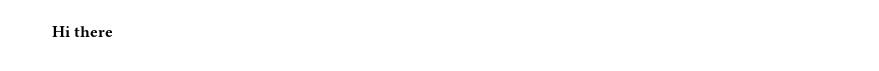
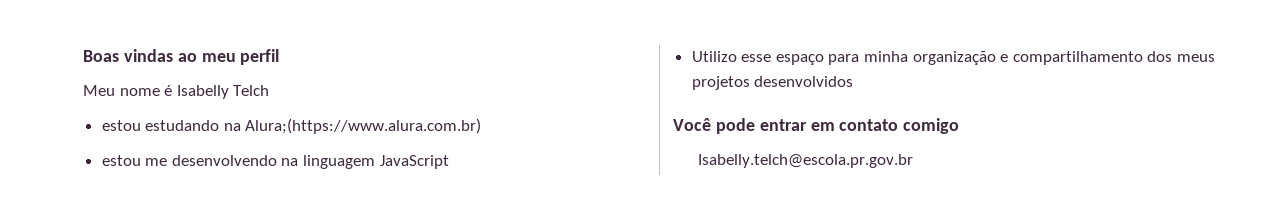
[52,26,114,37] Hi there -> [83,49,280,65] [83,85,270,99] [101,118,482,134] [101,155,449,169] [691,51,1216,65] [691,76,854,90] [673,118,960,134] [697,154,913,168] Boas vindas ao meu perfil // Meu nome é Isabelly Telch // estou estudando na Alura;(https://www.alura.com.br) // estou me desenvolvendo na linguagem JavaScript // Utilizo esse espaço para minha organização e compartilhamento dos meus projetos desenvolvidos // Você pode entrar em contato comigo // Isabelly.telch@escola.pr.gov.br

